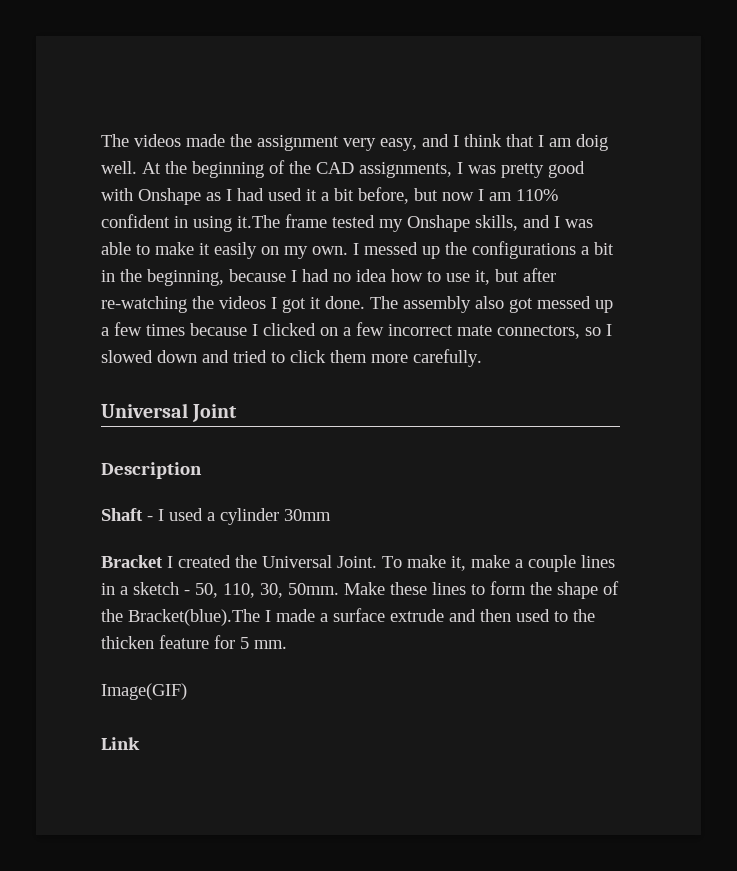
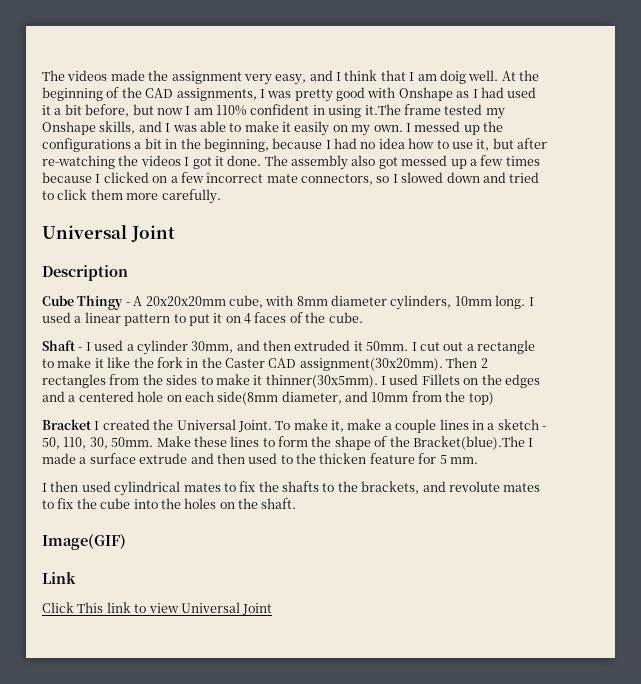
(202, 470) none -> [42,295,534,310] [42,312,363,326] // Cube Thingy - A 20x20x20mm cube, with 8mm diameter cylinders, 10mm long. I used a linear pattern to put it on 4 faces of the cube.
[284,509,331,521] 30mm -> [191,340,535,354] [42,357,488,371] [42,374,540,388] [42,391,494,405] 30mm, and then extruded it 50mm. I cut out a rectangle to make it like the fork in the Caster CAD assignment(30x20mm). Then 2 rectangles from the sides to make it thinner(30x5mm). I used Fillets on the edges and a centered hole on each side(8mm diameter, and 10mm from the top)
[101,683,187,700] [101,737,140,750] Image(GIF) // Link -> [42,481,541,496] [42,498,297,509] [42,534,126,550] [42,572,76,584] [42,602,273,615] I then used cylindrical mates to fix the shafts to the brackets, and revolute mates to fix the cube into the holes on the shaft. // Image(GIF) // Link // Click This link to view Universal Joint

